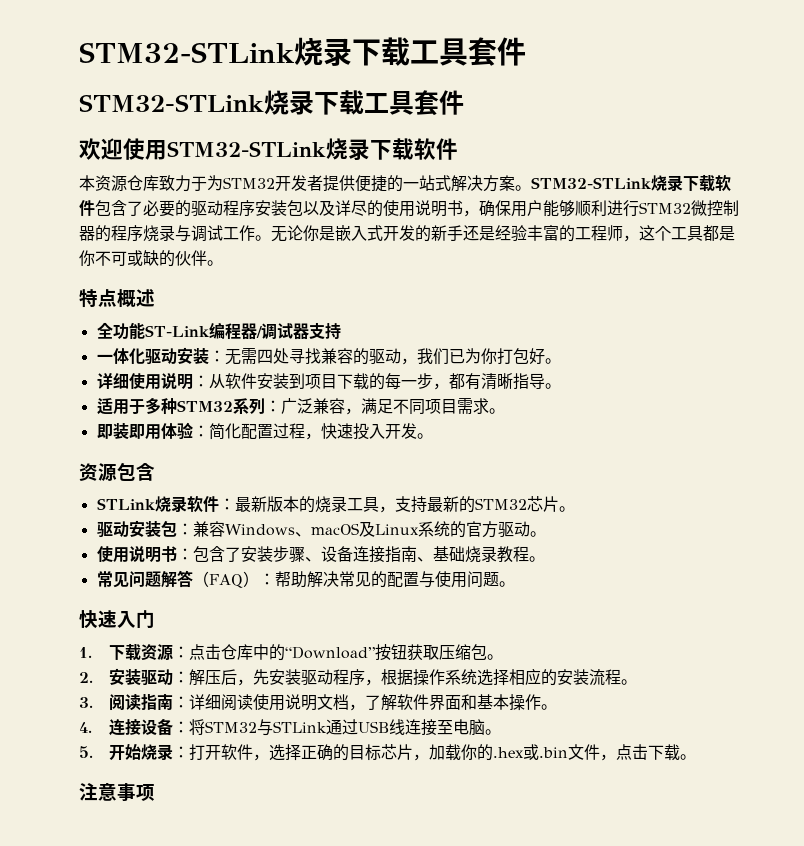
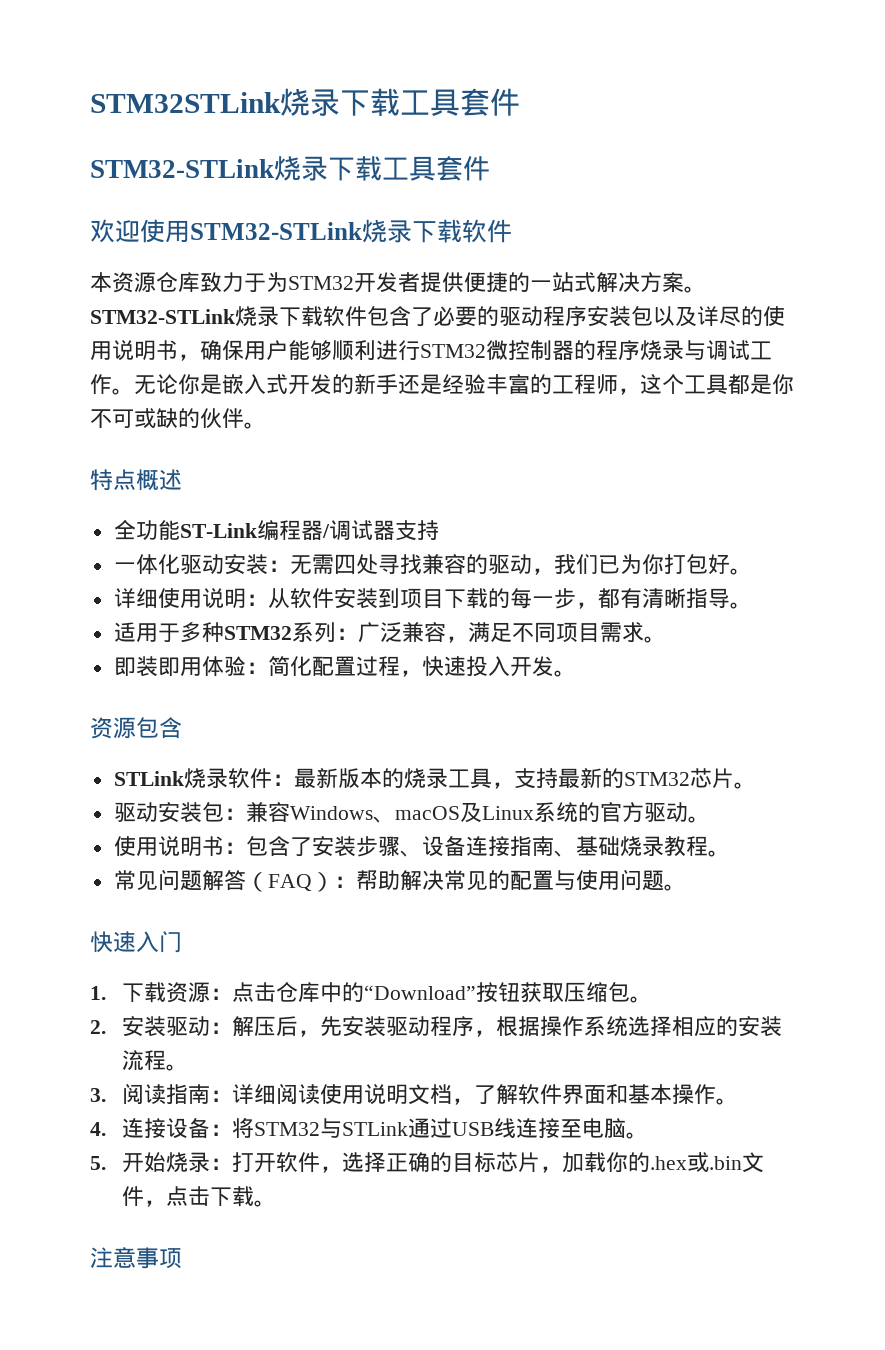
[79,42,295,63] STM32-STLink -> [90,92,281,113] STM32STLink

